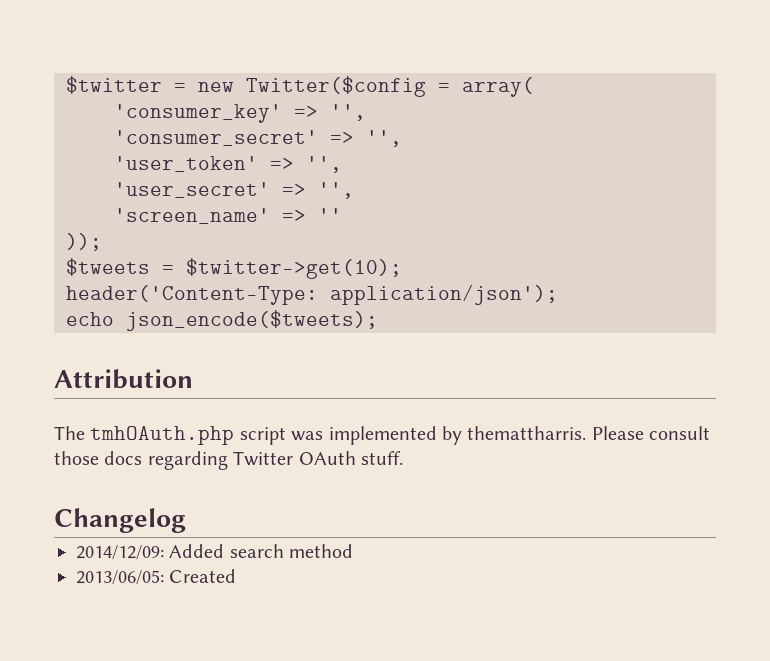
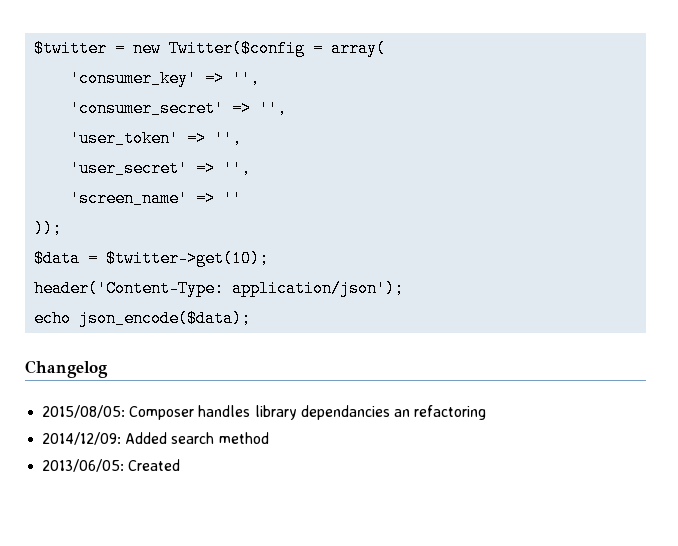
[66,258,150,276] $tweets -> [34,250,81,267] $data
[126,310,378,331] [54,369,193,389] [54,426,711,445] [54,451,403,470] [54,508,186,533] json_encode($tweets); // Attribution // The tmhOAuth.php script was implemented by themattharris. Please consult those docs regarding Twitter OAuth stuff. // Changelog -> [79,310,252,327] [25,360,108,378] [42,405,487,420] json_encode($data); // Changelog // 2015/08/05: Composer handles library dependancies an refactoring

